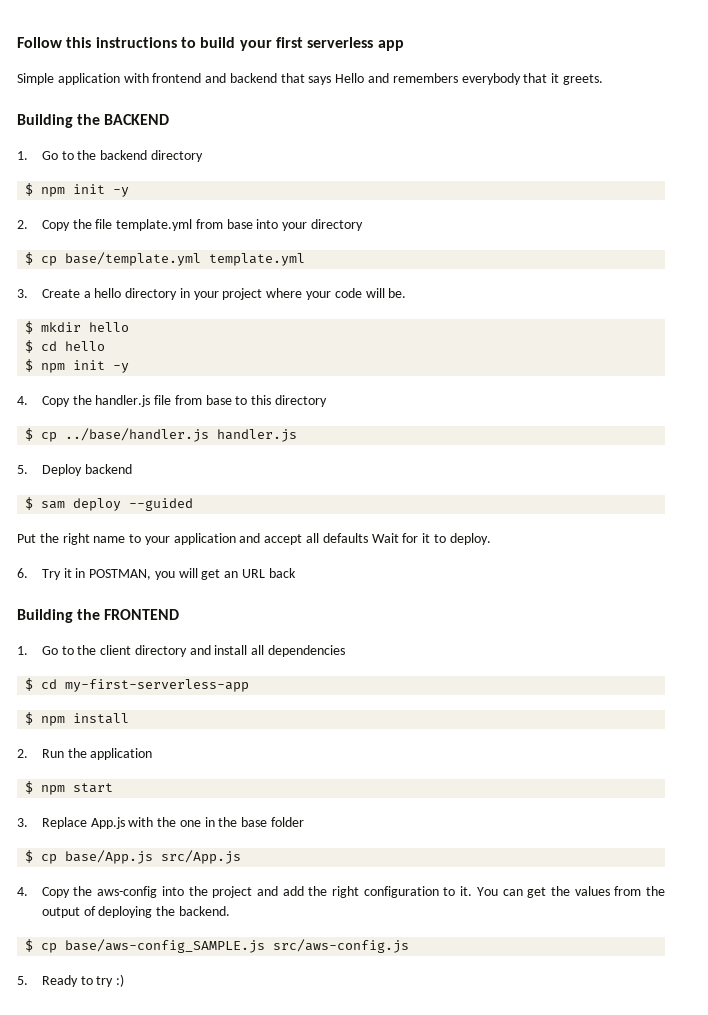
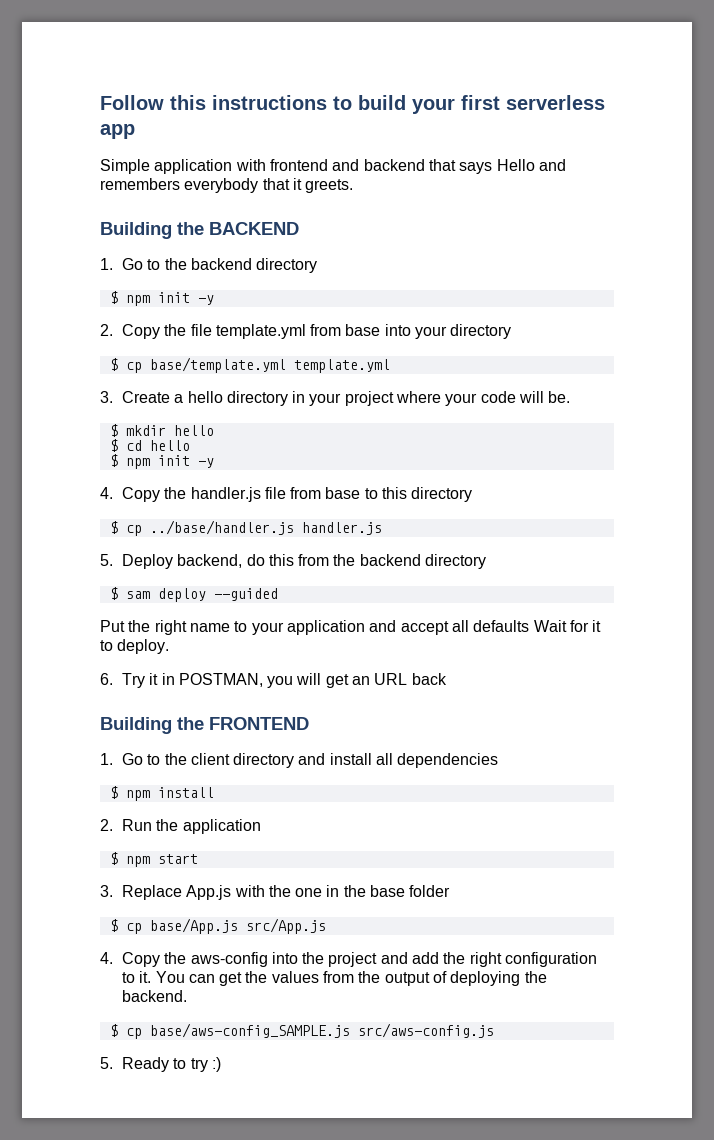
[84,464,132,474] backend -> [177,554,487,569] backend, do this from the backend directory
[25,678,250,692] // $ cd my-first-serverless-app -> (499, 760) none

